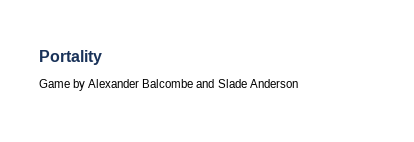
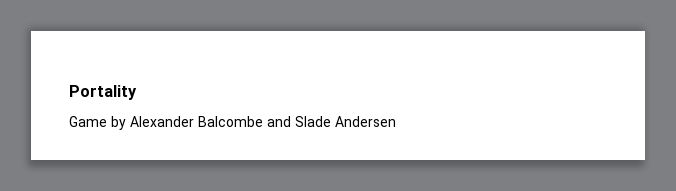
[249,79,298,88] Anderson -> [335,116,396,127] Andersen

